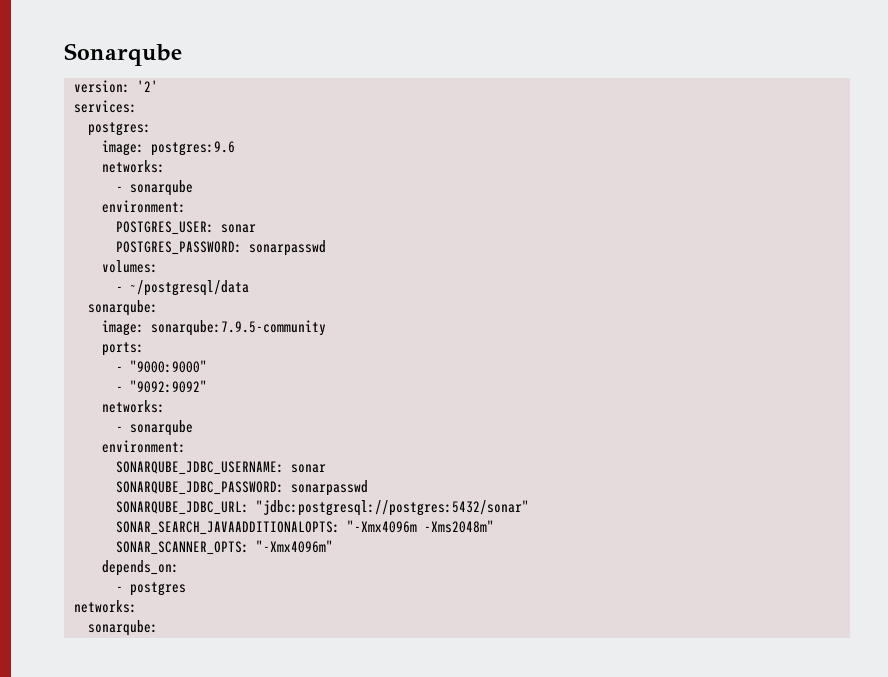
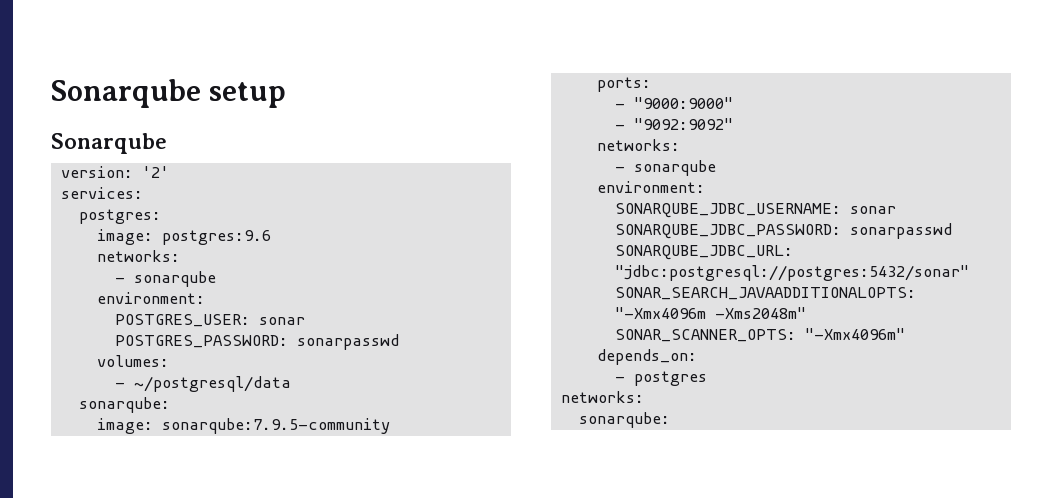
[64,43,182,66] Sonarqube -> [51,79,287,108] [51,133,167,154] Sonarqube setup // Sonarqube

